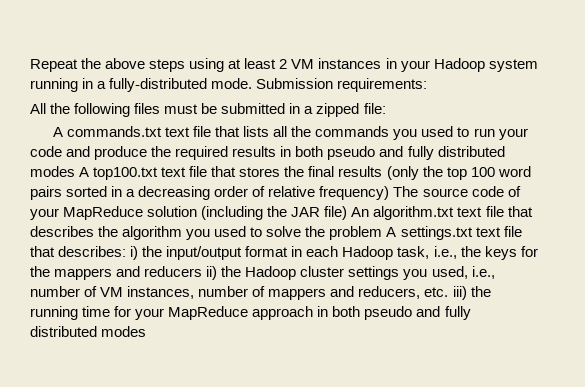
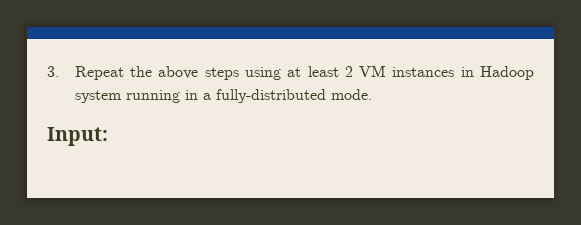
(30, 65) none -> [47,66,59,77] 3.
[400,60,430,72] your -> (474, 72) none
[256,78,428,92] [30,103,386,117] [52,126,528,140] [30,146,505,160] [30,166,531,180] [30,186,521,200] [30,206,533,220] [30,226,522,240] [30,246,538,260] [30,266,495,280] [30,286,491,300] [30,306,471,320] [30,326,147,337] Submission requirements: // All the following files must be submitted in a zipped file: // A commands.txt text file that lists all the commands you used to run your code and produce the required results in both pseudo and fully distributed modes A top100.txt text file that stores the final results (only the top 100 word pairs sorted in a decreasing order of relative frequency) The source code of your MapReduce solution (including the JAR file) An algorithm.txt text file that describes the algorithm you used to solve the problem A settings.txt text file that describes: i) the input/output format in each Hadoop task, i.e., the keys for the mappers and reducers ii) the Hadoop cluster settings you used, i.e., number of VM instances, number of mappers and reducers, etc. iii) the running time for your MapReduce approach in both pseudo and fully distributed modes -> [47,127,108,146] // Input:

